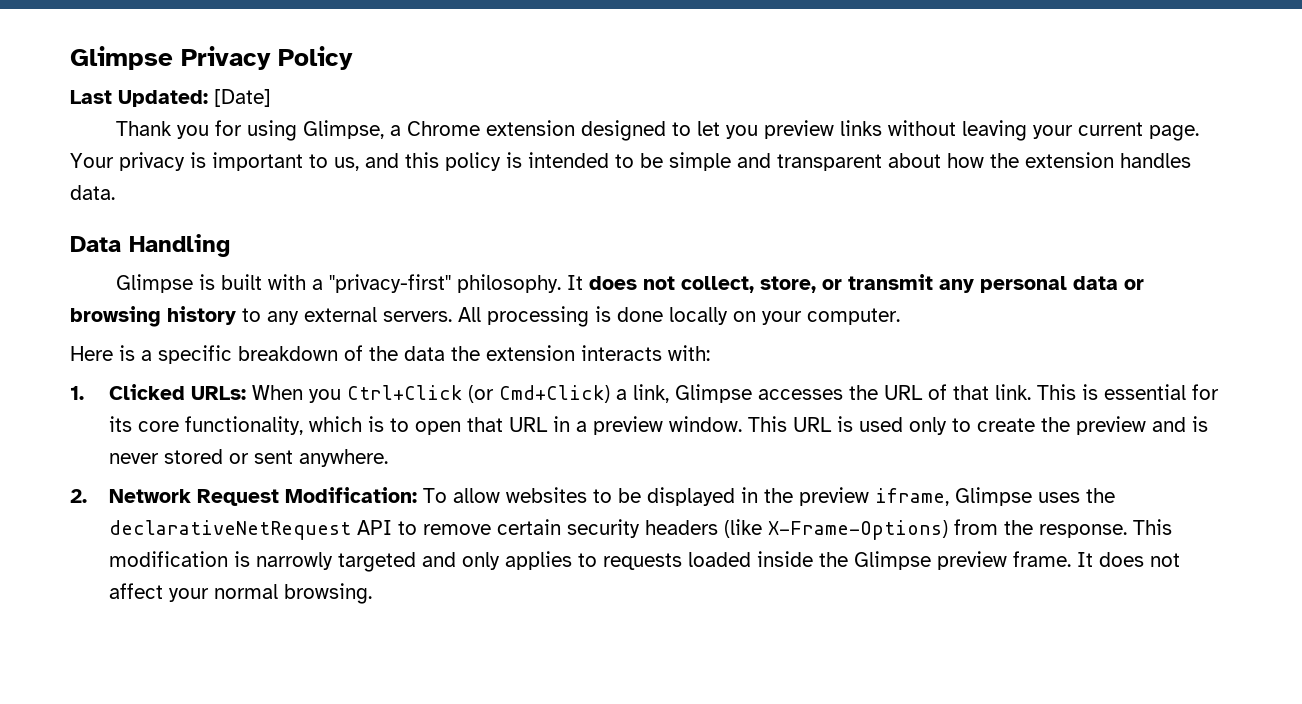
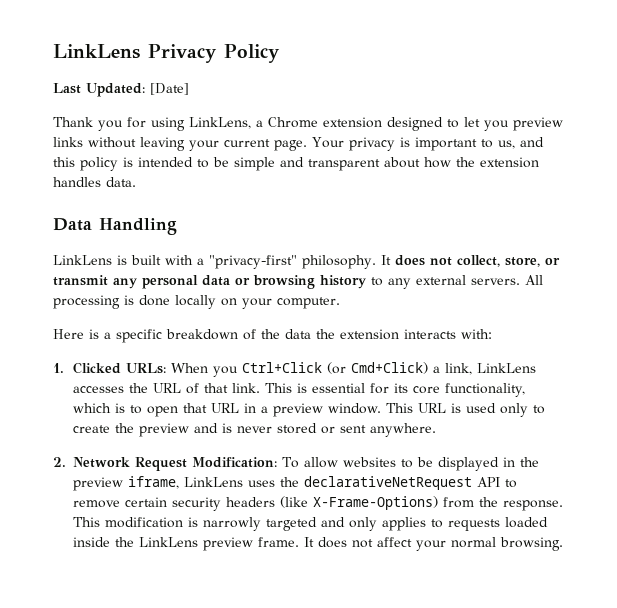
[70,46,173,70] Glimpse -> [53,44,140,59] LinkLens
[302,120,384,139] Glimpse, -> [189,117,251,129] LinkLens,
[115,274,193,293] Glimpse -> [53,255,112,265] LinkLens
[674,384,752,403] Glimpse -> [476,363,536,373] LinkLens
[954,487,1032,506] Glimpse -> [184,477,243,487] LinkLens
[853,551,931,570] Glimpse -> [139,537,198,547] LinkLens

